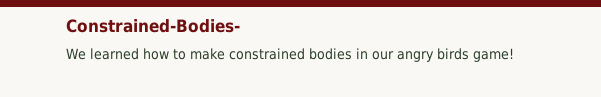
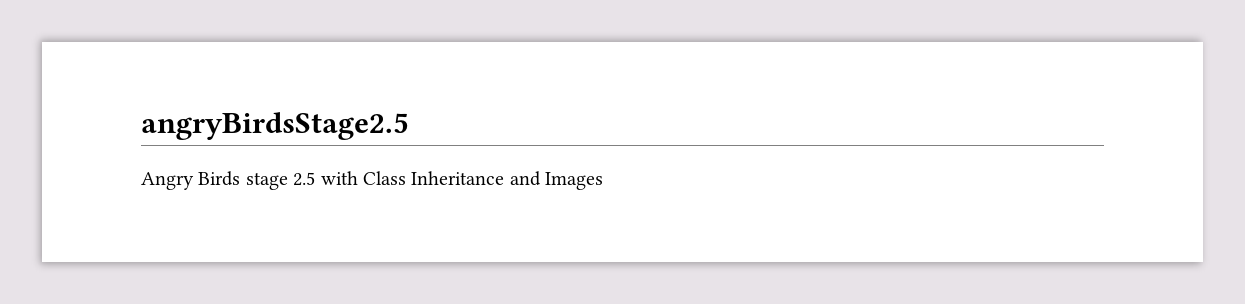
[66,19,240,33] [66,48,514,62] Constrained-Bodies- // We learned how to make constrained bodies in our angry birds game! -> [141,112,409,140] [141,171,604,190] angryBirdsStage2.5 // Angry Birds stage 2.5 with Class Inheritance and Images

